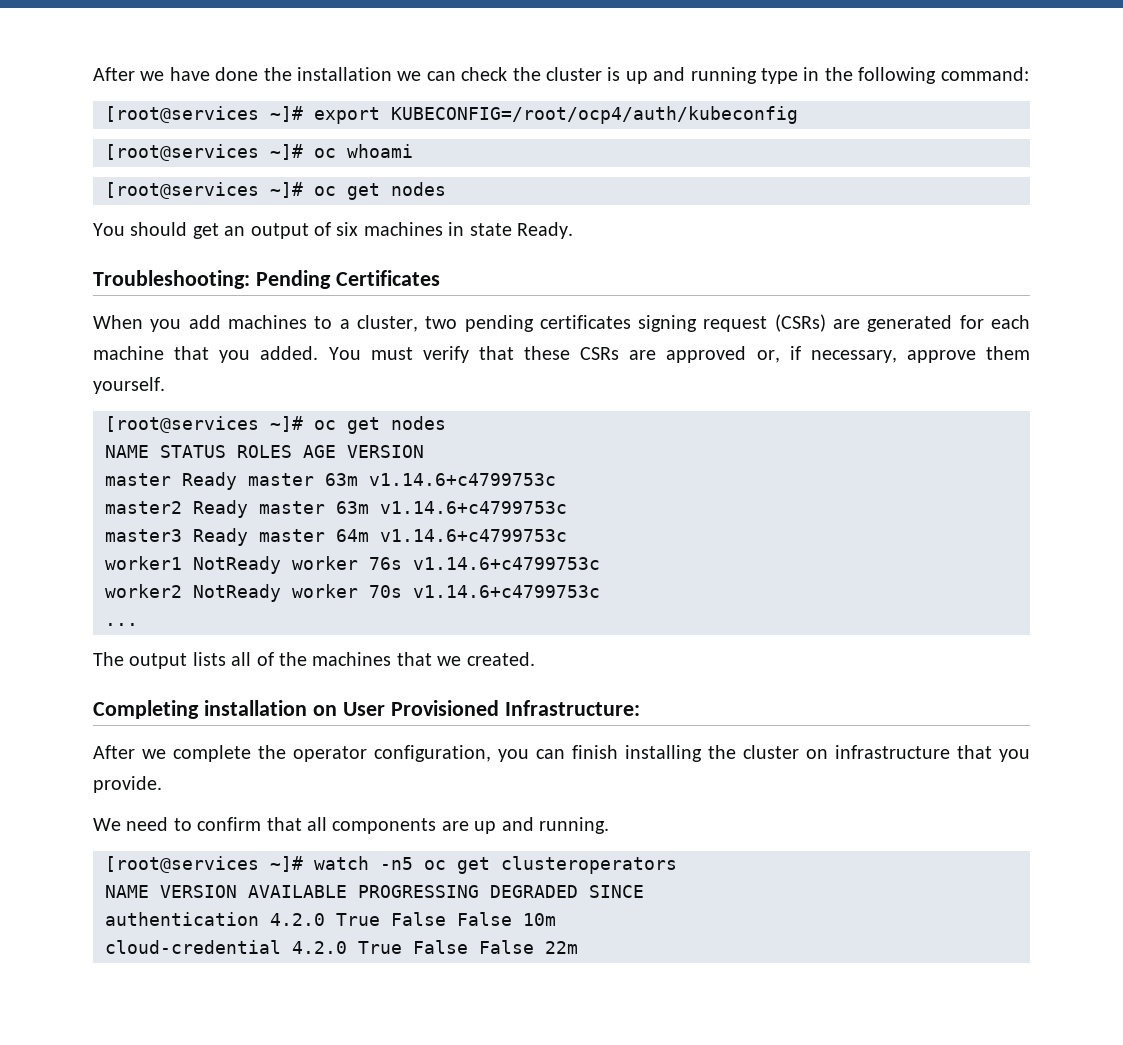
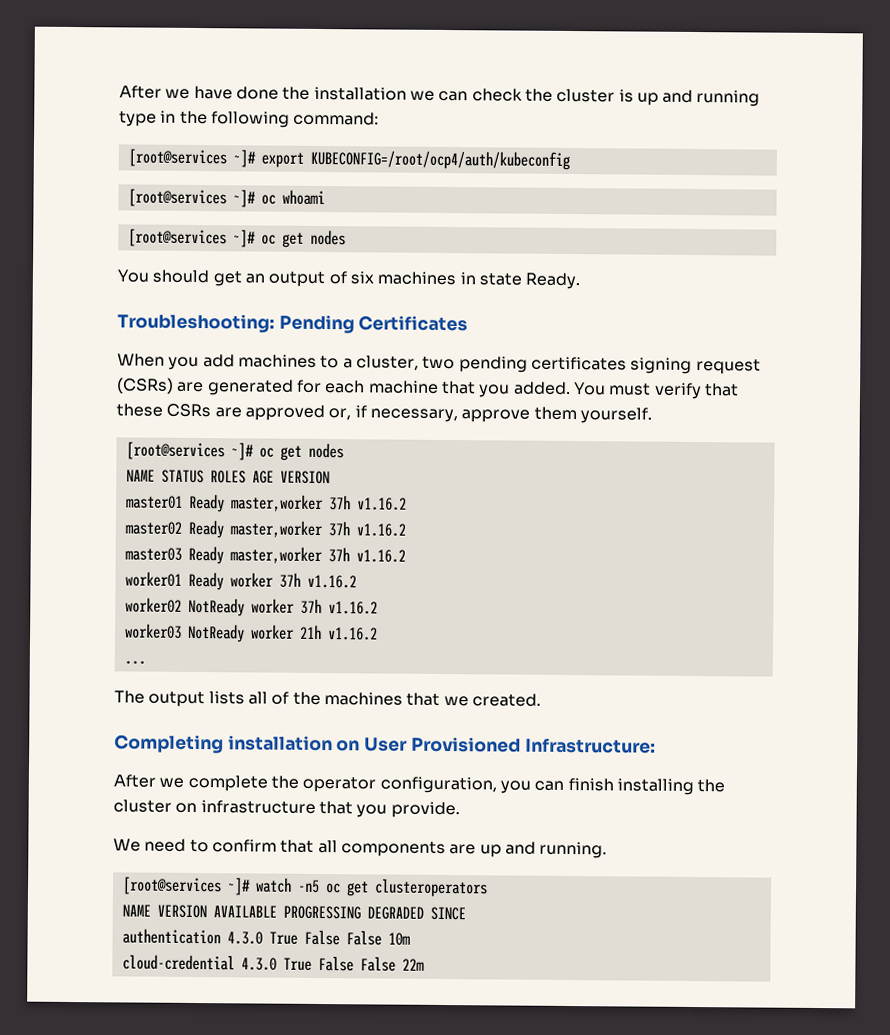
[105,472,556,490] [105,500,567,518] [105,528,567,546] [105,556,600,574] [105,584,600,602] master Ready master 63m v1.14.6+c4799753c // master2 Ready master 63m v1.14.6+c4799753c // master3 Ready master 64m v1.14.6+c4799753c // worker1 NotReady worker 76s v1.14.6+c4799753c // worker2 NotReady worker 70s v1.14.6+c4799753c -> [125,493,407,513] [124,519,406,539] [124,545,406,565] [124,571,357,591] [124,597,378,617] [124,623,378,643] master01 Ready master,worker 37h v1.16.2 // master02 Ready master,worker 37h v1.16.2 // master03 Ready master,worker 37h v1.16.2 // worker01 Ready worker 37h v1.16.2 // worker02 NotReady worker 37h v1.16.2 // worker03 NotReady worker 21h v1.16.2
[270,913,325,926] 4.2.0 -> [226,931,263,945] 4.3.0
[292,941,347,954] 4.2.0 -> [240,957,277,971] 4.3.0

